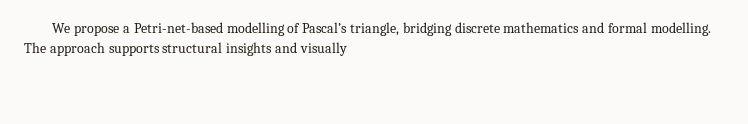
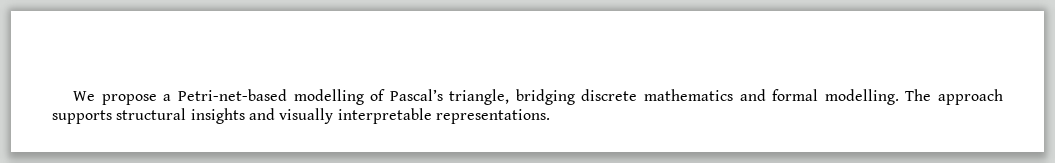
(347, 49) none -> [337,108,550,124] interpretable representations.

